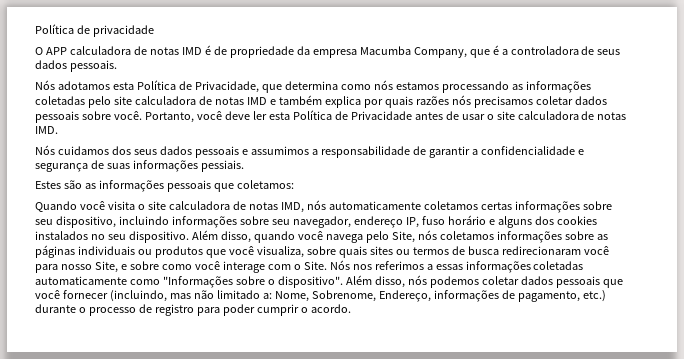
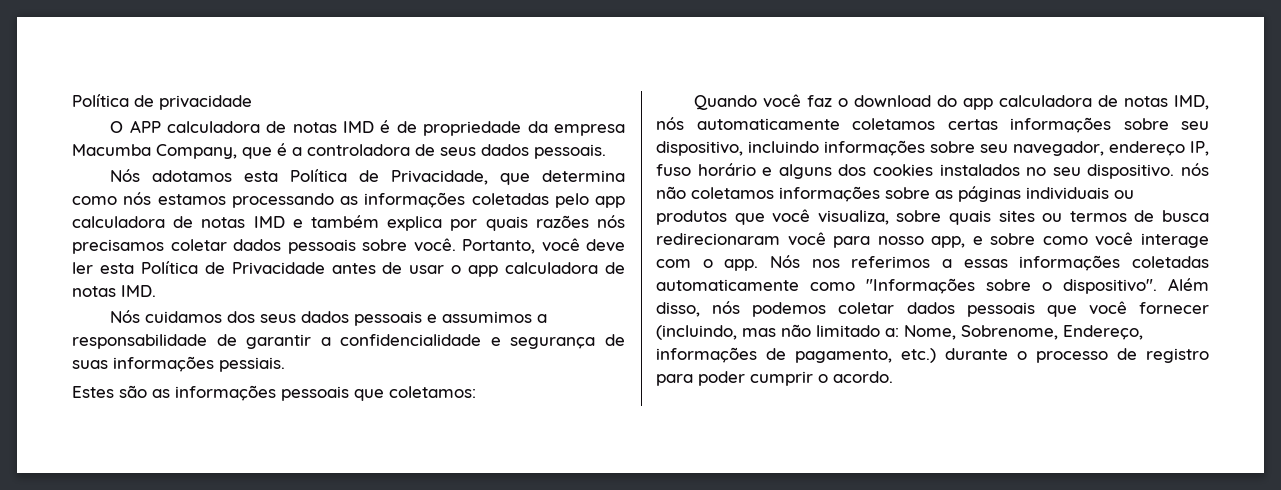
[113,96,132,105] site -> [595,196,625,208] app
[496,111,515,120] site -> [468,265,499,277] app
[107,201,166,210] visita o site -> [807,95,994,110] faz o download do app
[191,230,437,243] Além disso, quando você navega pelo Site, nós -> [1181,163,1209,176] [656,186,686,199] nós não
[94,261,118,273] Site, -> [931,236,966,248] app,
[303,261,327,270] Site. -> [724,259,759,271] app.

